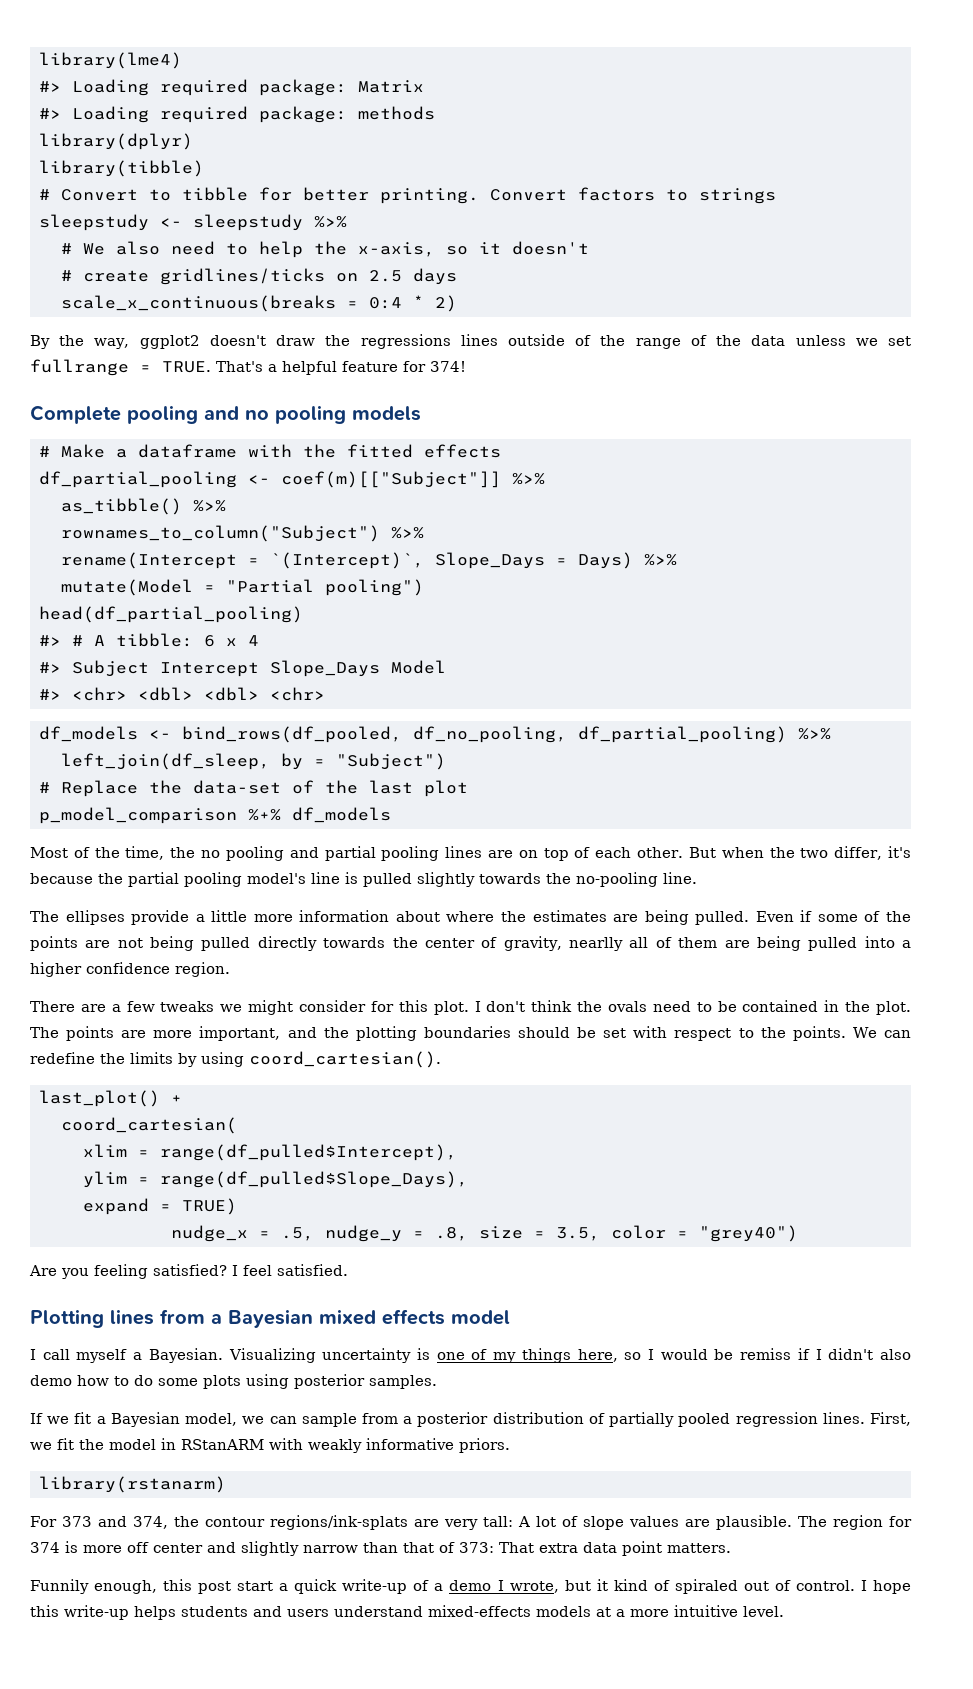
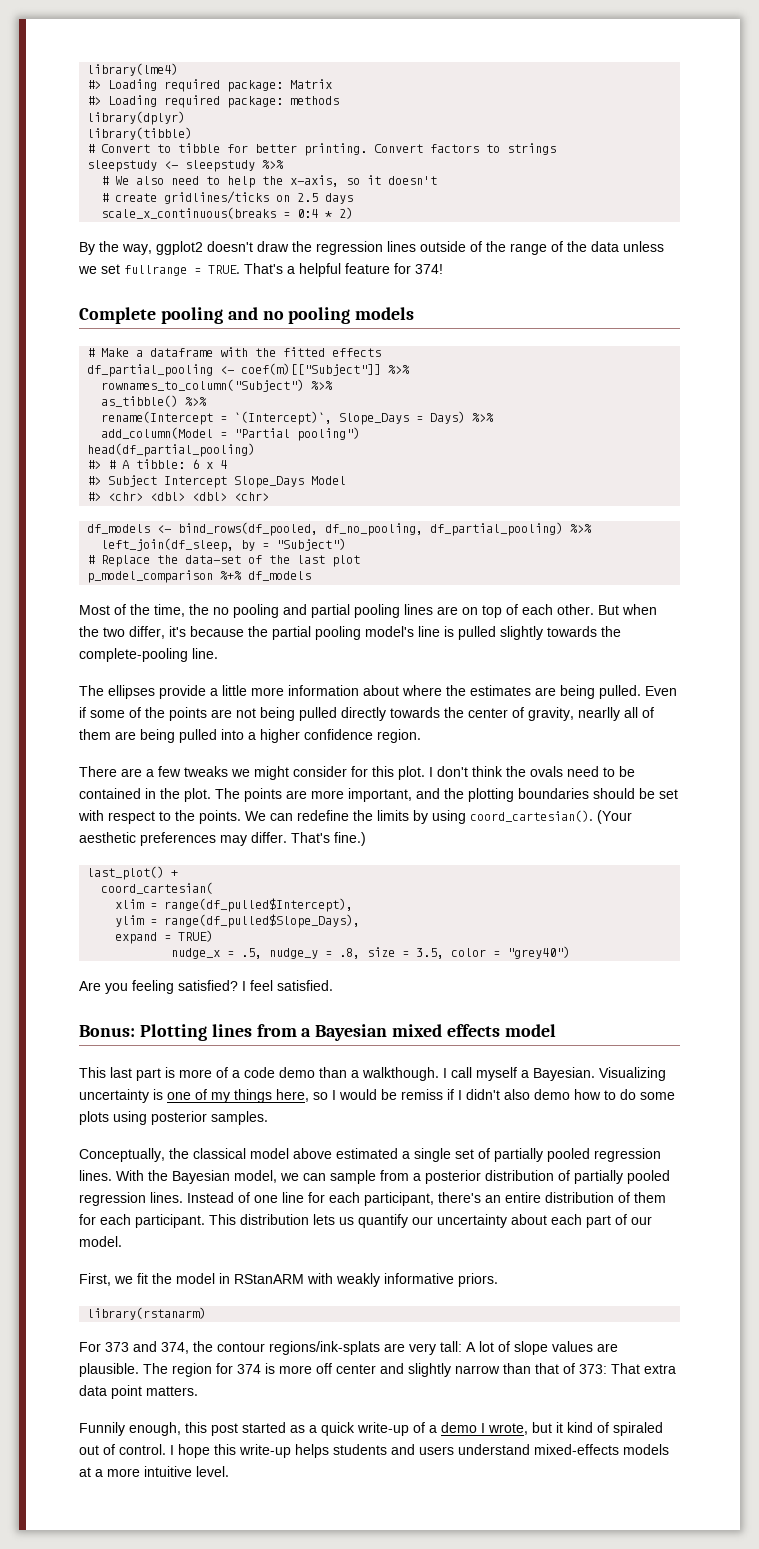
[360,334,451,349] regressions -> [316,241,383,255] regression
[61,498,226,515] [61,525,380,542] as_tibble() %>% // rownames_to_column("Subject") -> [101,379,334,392] [101,395,179,407] rownames_to_column("Subject") %>% // as_tibble()
[61,579,193,596] mutate(Model -> [101,427,214,439] add_column(Model
[576,872,658,887] no-pooling -> [79,648,188,662] complete-pooling
(441, 1059) none -> [597,810,632,824] [79,832,366,846] (Your aesthetic preferences may differ. That's fine.)
(348, 1270) none -> [79,1025,135,1037] Bonus:
(510, 1317) none -> [79,1067,439,1081] This last part is more of a code demo than a walkthough.
[30,1412,106,1424] If we fit a -> [79,1148,661,1162] [79,1170,168,1181] Conceptually, the classical model above estimated a single set of partially pooled regression lines. With the
(865, 1418) none -> [187,1192,666,1206] [79,1214,652,1228] [79,1236,122,1247] Instead of one line for each participant, there's an entire distribution of them for each participant. This distribution lets us quantify our uncertainty about each part of our model. //
[237,1581,274,1591] start -> [242,1422,305,1433] started as

